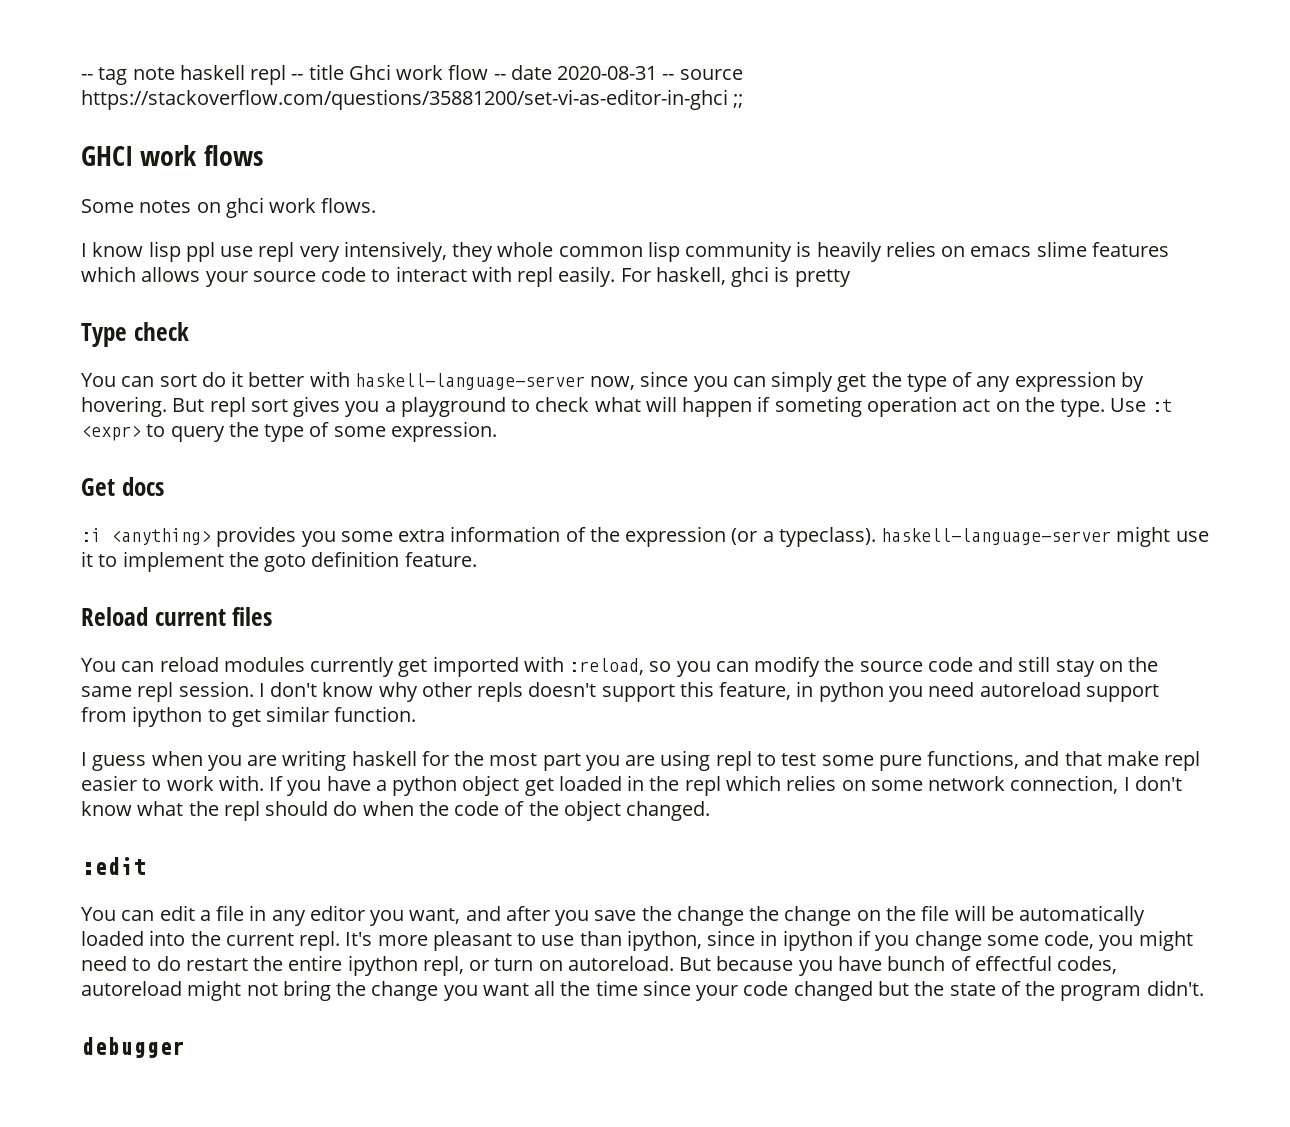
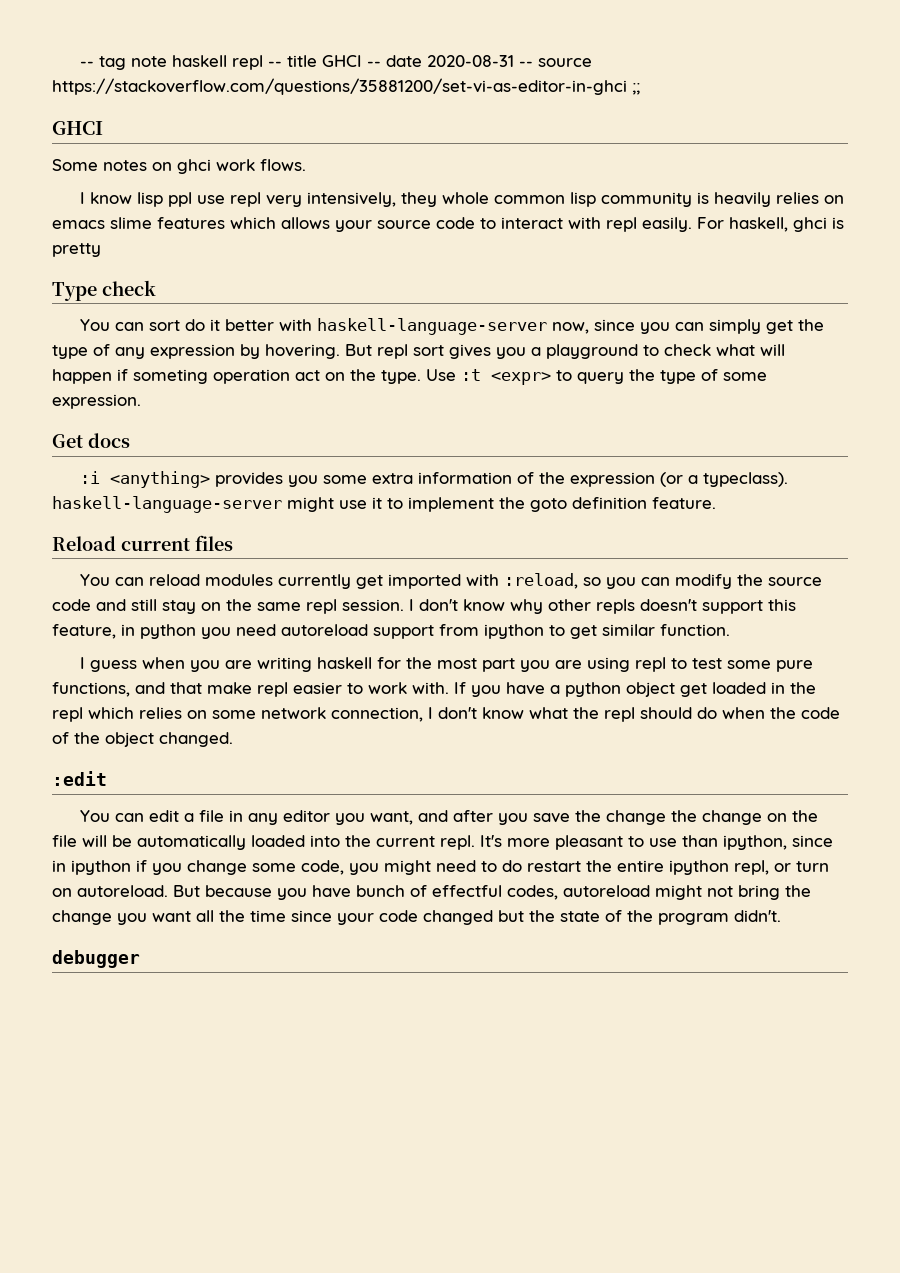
[348,64,489,80] Ghci work flow -> [322,55,363,67] GHCI
[140,145,263,166] work flows -> (103, 128) none

